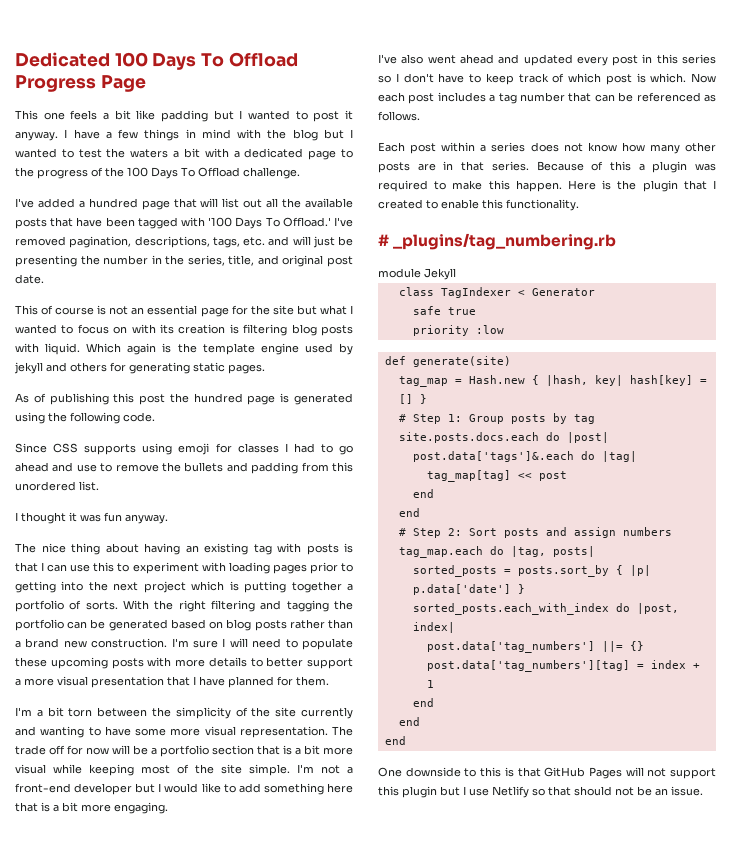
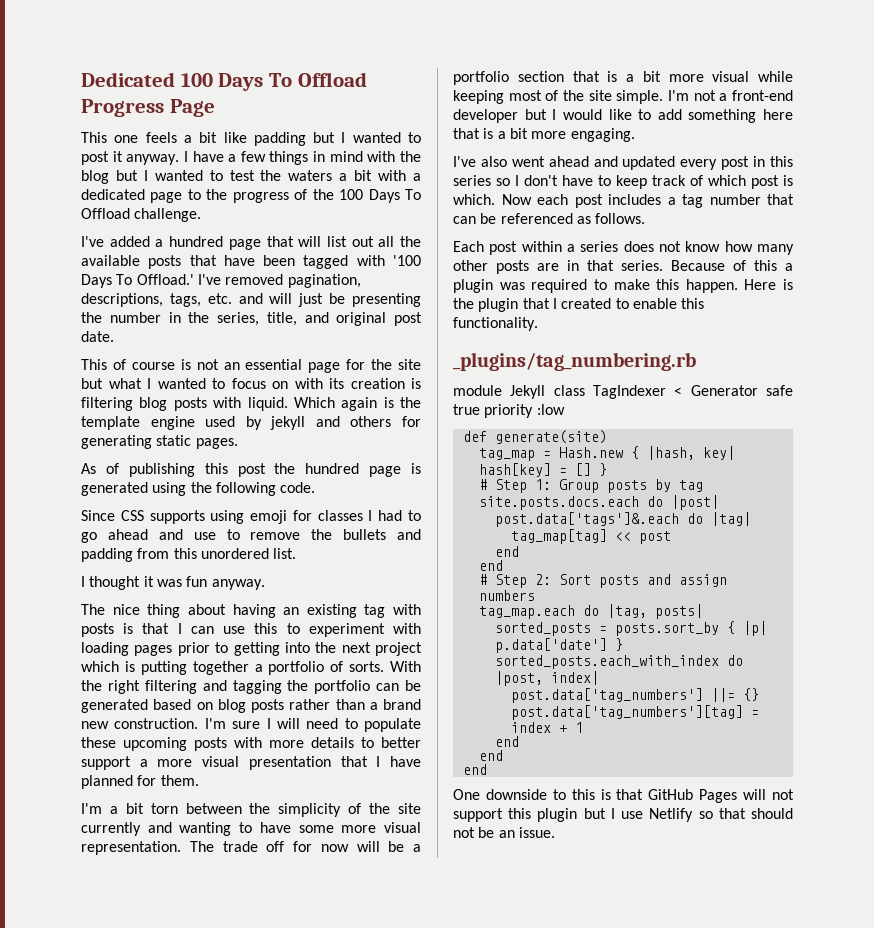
[378,234,389,246] # -> (538, 324) none
(456, 274) // -> (546, 392) none
(595, 292) // -> (758, 390) none
(476, 311) // -> (480, 409) none

